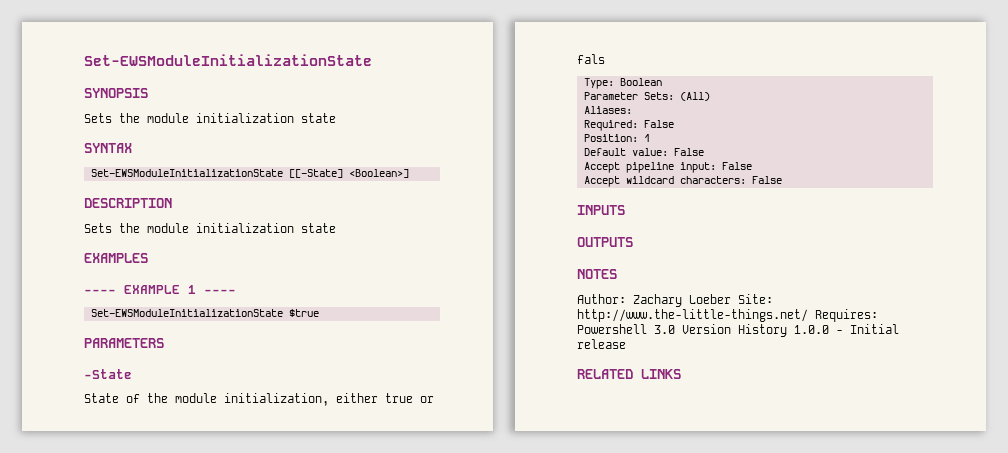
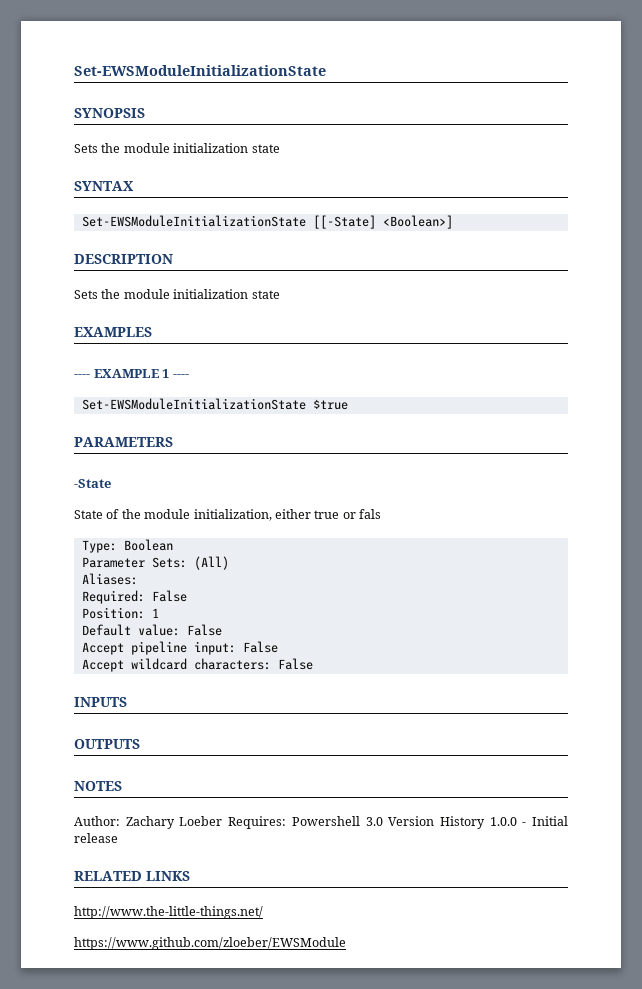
[738,294,773,304] [577,309,808,322] Site: http://www.the-little-things.net/ -> (223, 821) none
(681, 374) none -> [74,906,263,919] [74,937,346,950] // http://www.the-little-things.net/ // https://www.github.com/zloeber/EWSModule

